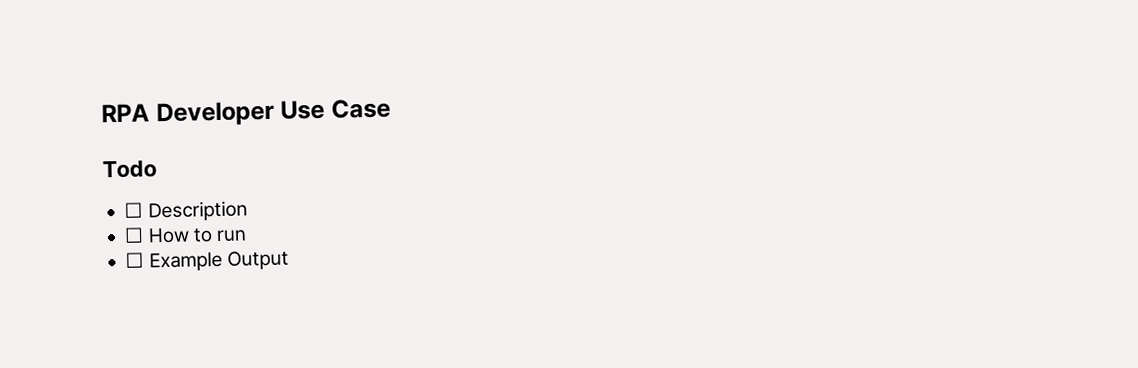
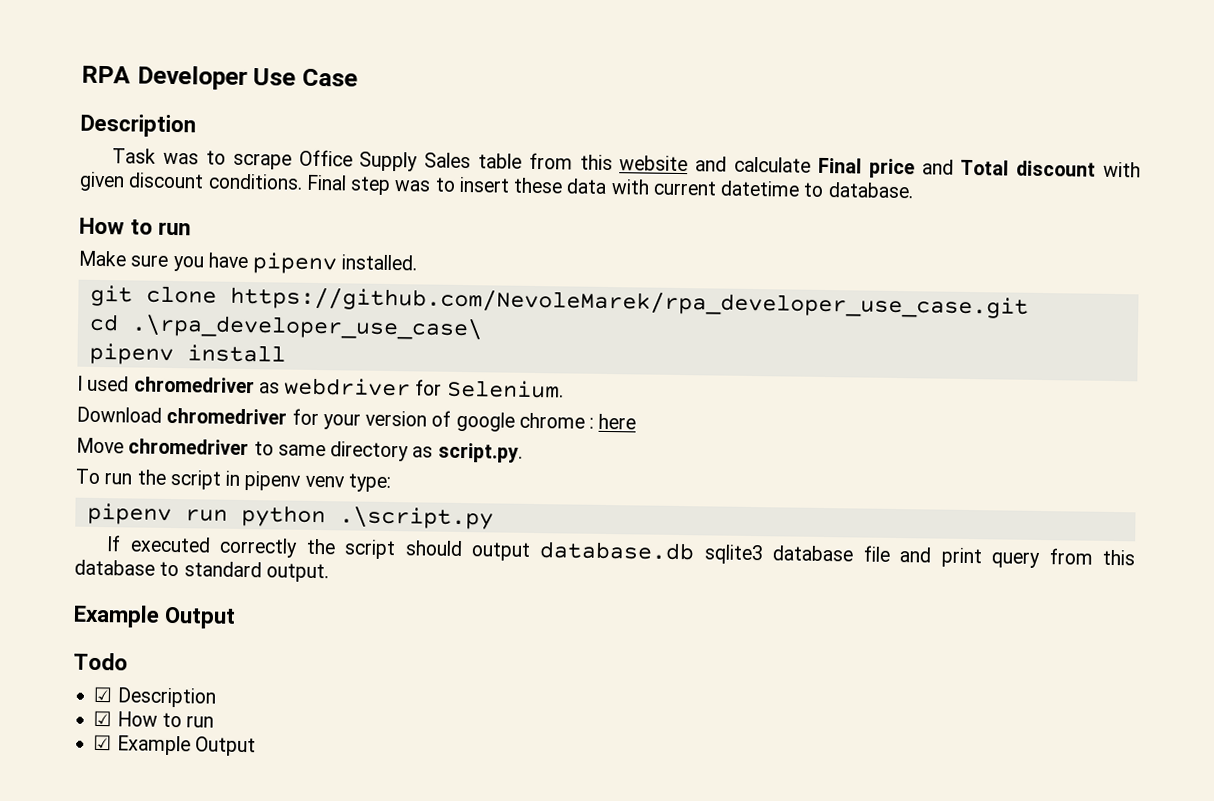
[102,160,157,179] [124,200,248,222] [124,227,248,244] [125,252,145,268] Todo // ☐ Description // ☐ How to run // ☐ -> [80,113,196,138] [112,148,1141,179] [79,171,914,199] [79,217,192,236] [78,250,418,275] [89,284,1029,319] [88,313,483,341] [88,342,286,366] [77,375,564,399] [76,406,637,432] [76,437,523,463] [75,468,391,493] [86,502,494,530] [106,535,1135,568] [74,559,329,583] [73,604,237,629] [73,652,128,671] [93,686,216,708] [93,710,215,728] [93,734,113,751] Description // Task was to scrape Office Supply Sales table from this website and calculate Final price and Total discount with given discount conditions. Final step was to insert these data with current datetime to database. // How to run // Make sure you have pipenv installed. // git clone https://github.com/NevoleMarek/rpa_developer_use_case.git // cd .\rpa_developer_use_case\ // pipenv install // I used chromedriver as webdriver for Selenium. // Download chromedriver for your version of google chrome : here // Move chromedriver to same directory as script.py. // To run the script in pipenv venv type: // pipenv run python .\script.py // If executed correctly the script should output database.db sqlite3 database file and print query from this database to standard output. // Example Output // Todo // ☑ Description // ☑ How to run // ☑

